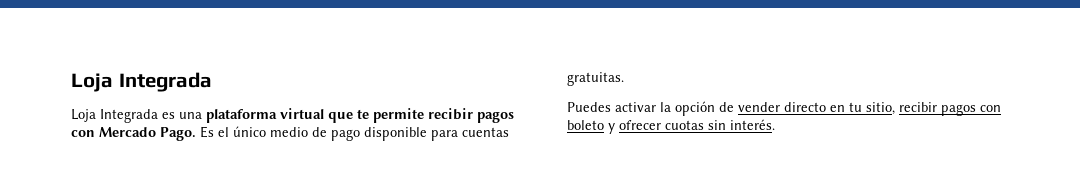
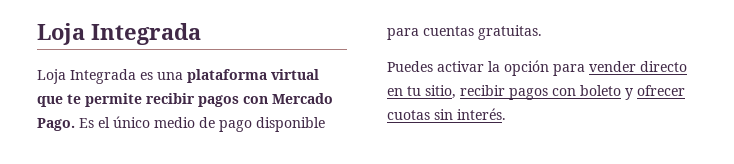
[719,102,734,112] de -> [553,64,585,76] para

